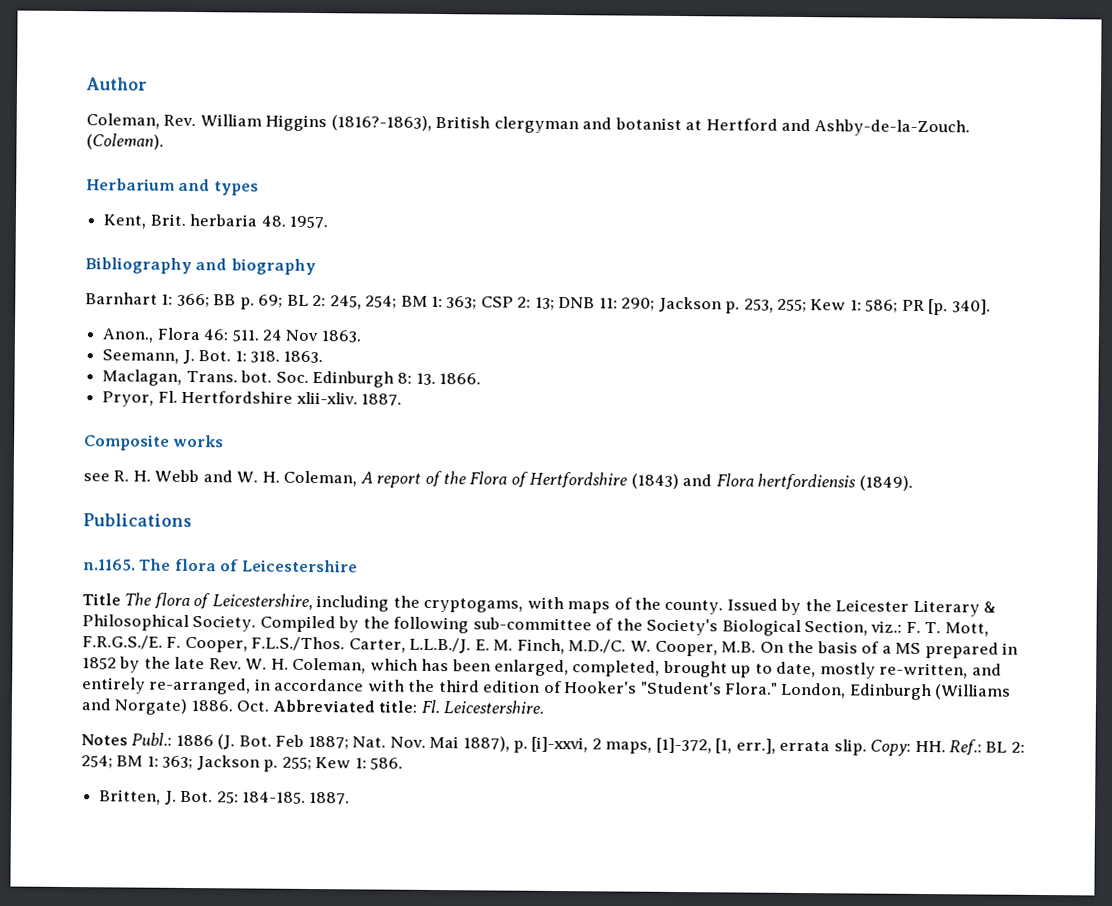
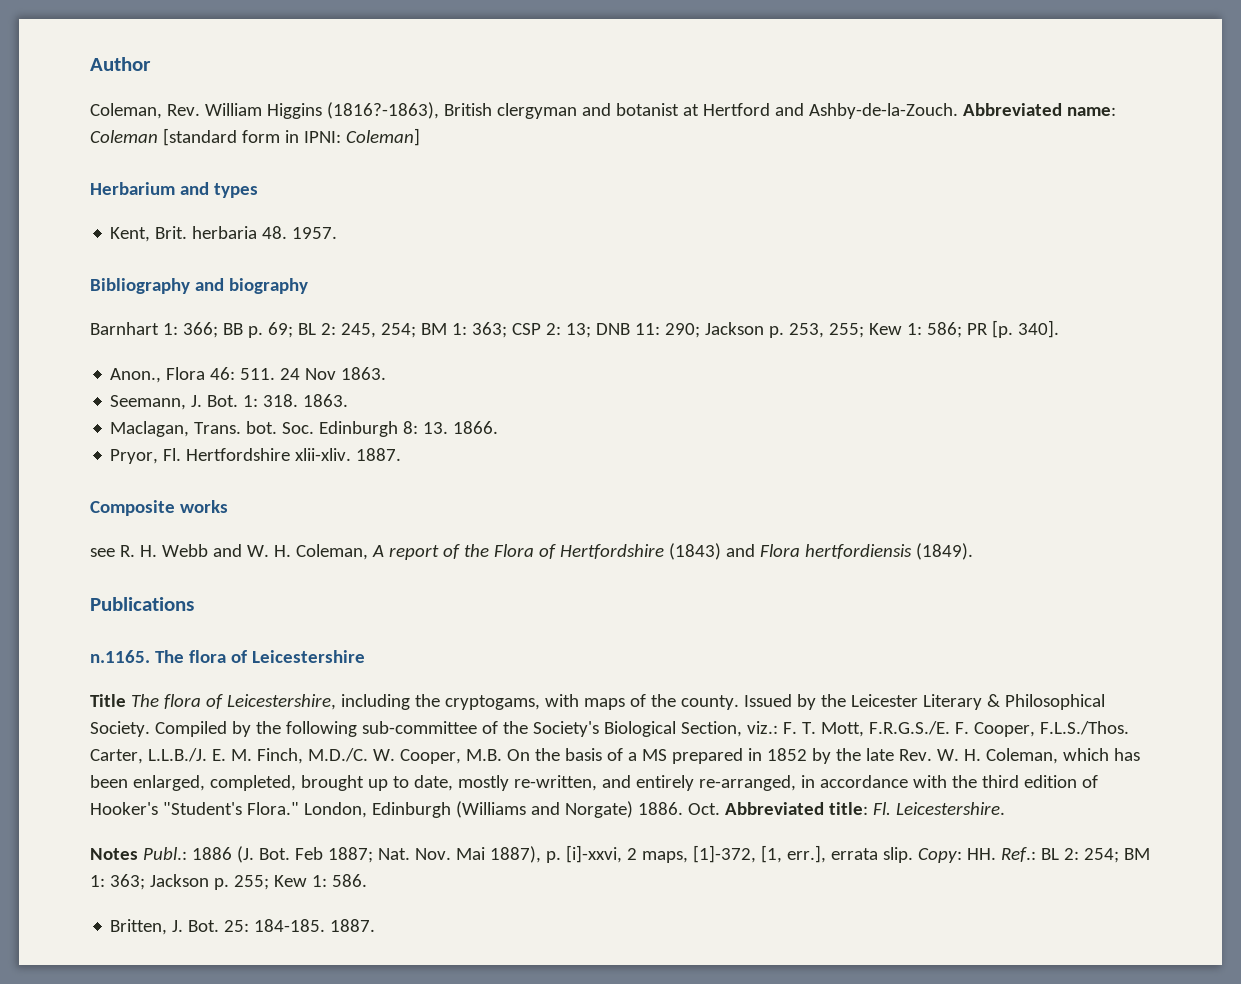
[86,133,164,150] (Coleman). -> [962,103,1116,116] [90,128,420,146] Abbreviated name: Coleman [standard form in IPNI: Coleman]

